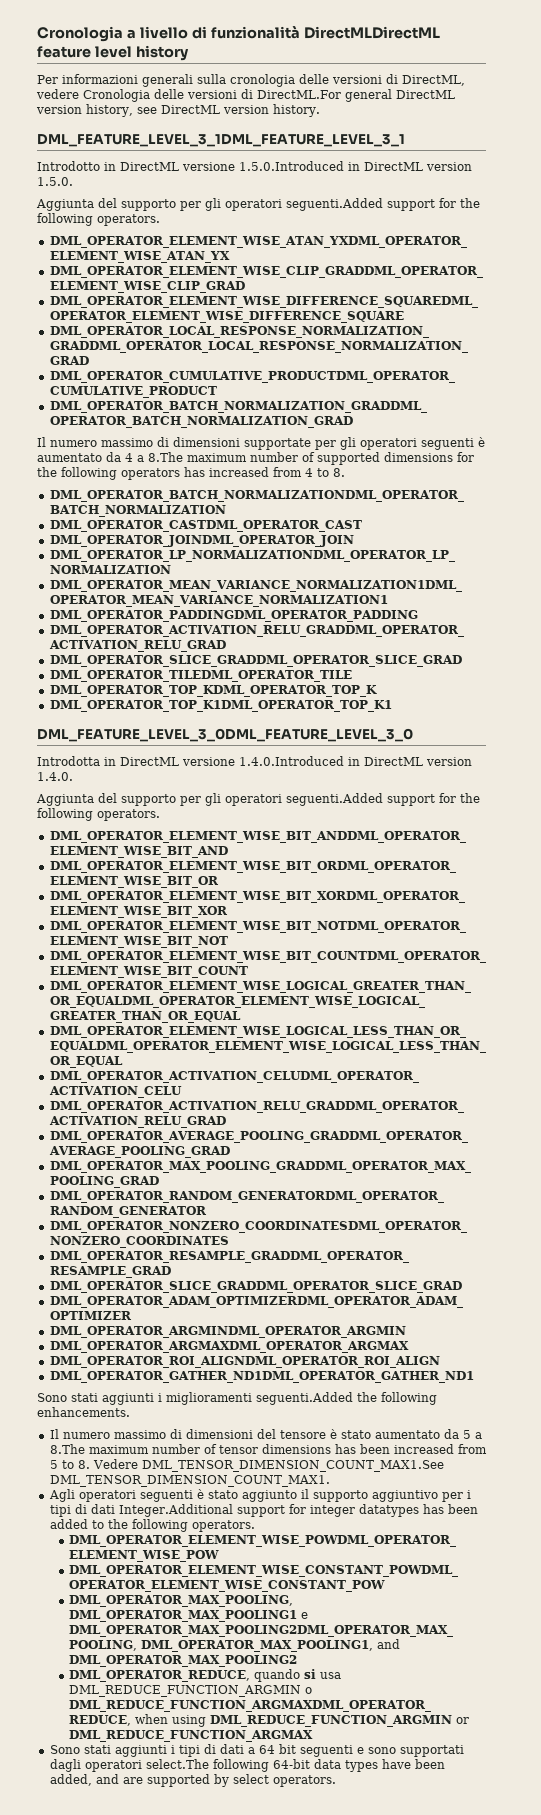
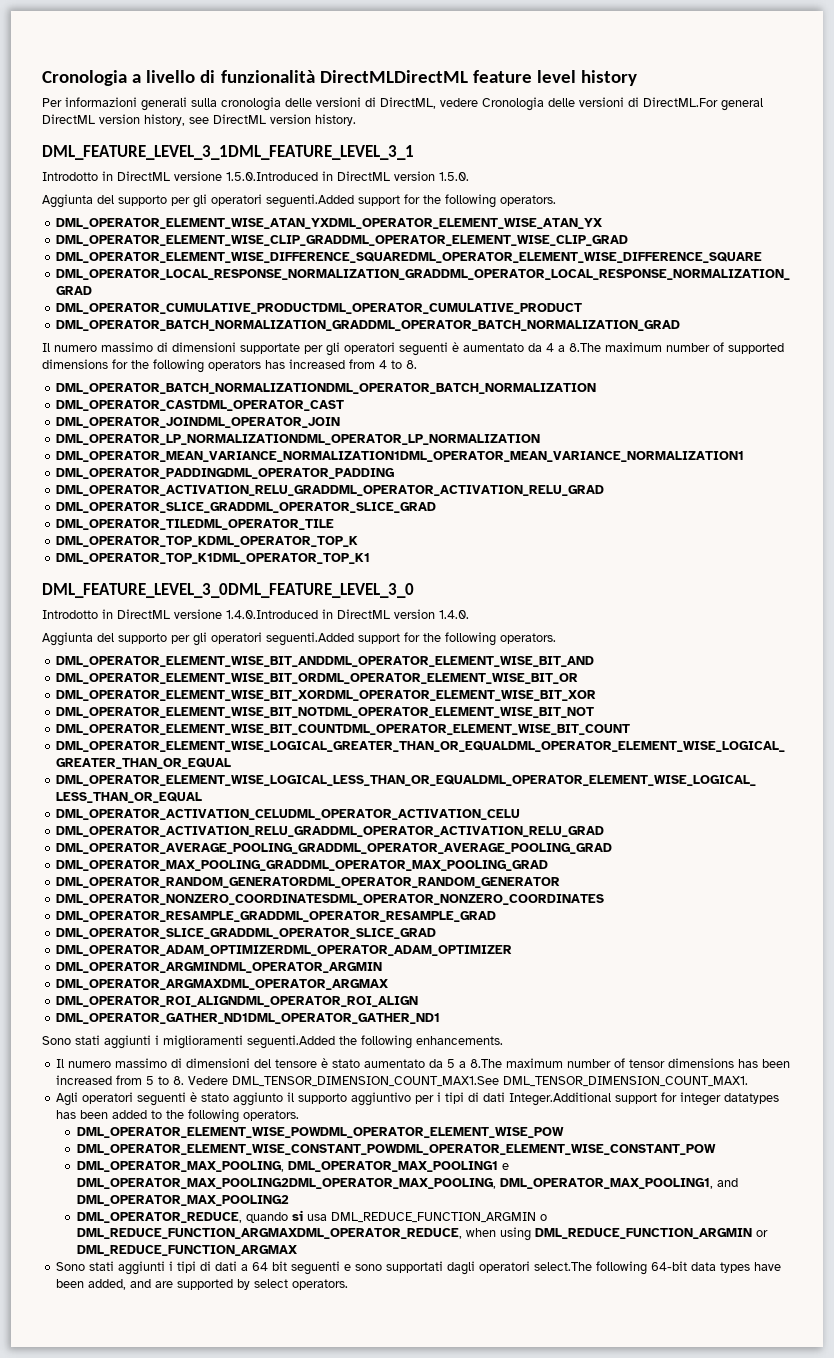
[37,756,100,766] Introdotta -> [42,610,98,619] Introdotto

